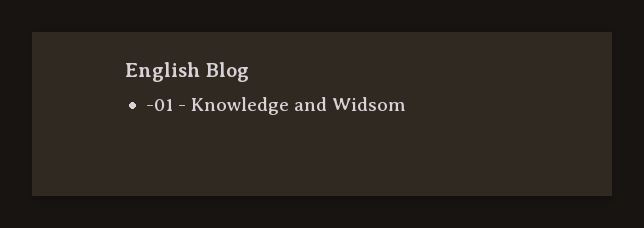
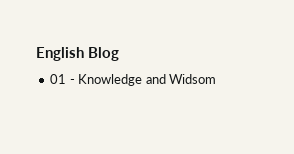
[145,99,173,111] -01 -> [50,74,67,84] 01

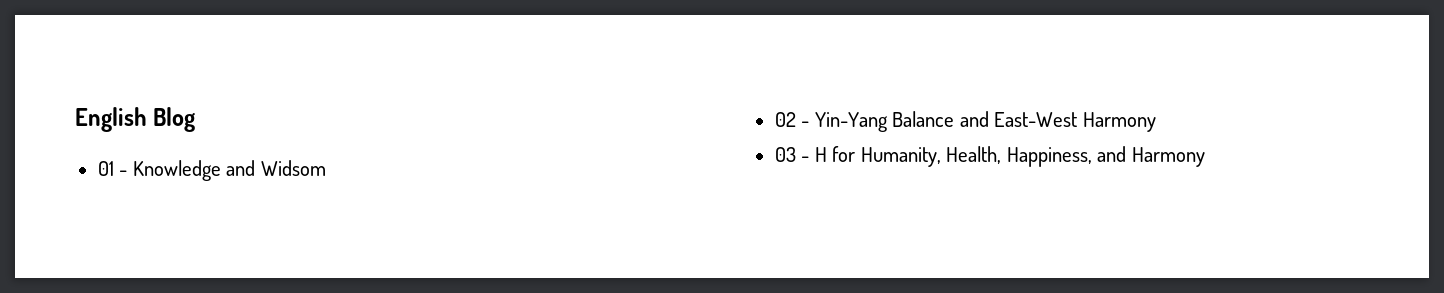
(217, 79) none -> [774,111,1156,132] [774,146,1205,167] // 02 - Yin-Yang Balance and East-West Harmony // 03 - H for Humanity, Health, Happiness, and Harmony

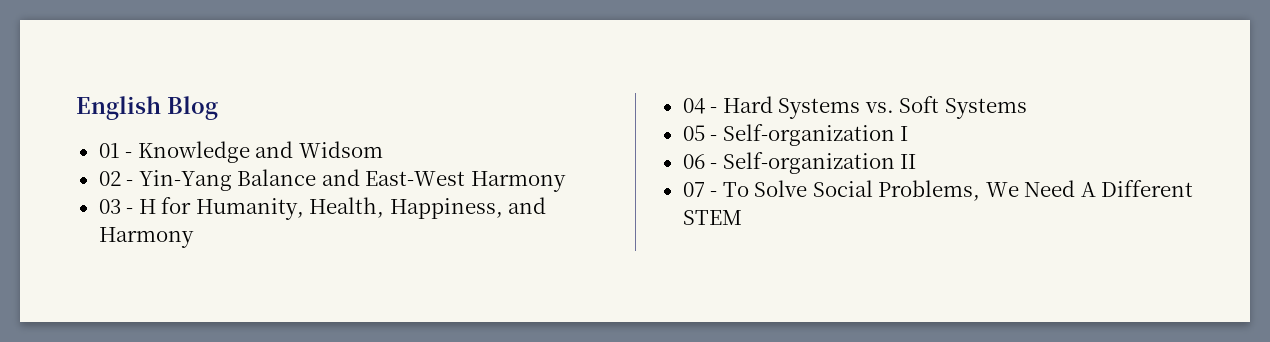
(1205, 157) none -> [682,96,1027,119] [682,124,909,146] [682,152,917,174] [682,180,1194,201] [682,210,742,225] // 04 - Hard Systems vs. Soft Systems // 05 - Self-organization I // 06 - Self-organization II // 07 - To Solve Social Problems, We Need A Different STEM

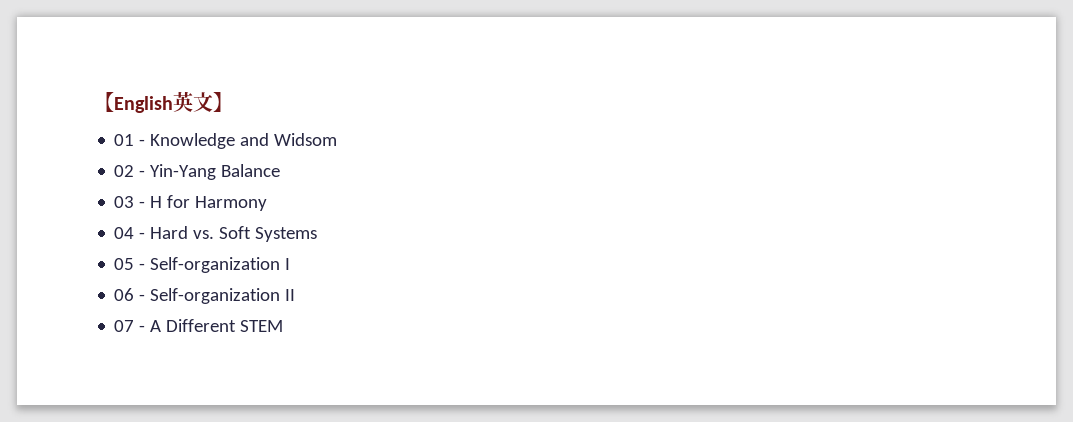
[76,96,218,120] English Blog -> [94,91,233,113] 【English英文】
[321,169,566,192] and East-West Harmony -> (281, 170) none
[195,197,547,220] Humanity, Health, Happiness, and -> (191, 201) none
[778,98,861,119] Systems -> (189, 232) none
[722,180,1076,201] To Solve Social Problems, We Need -> (146, 328) none

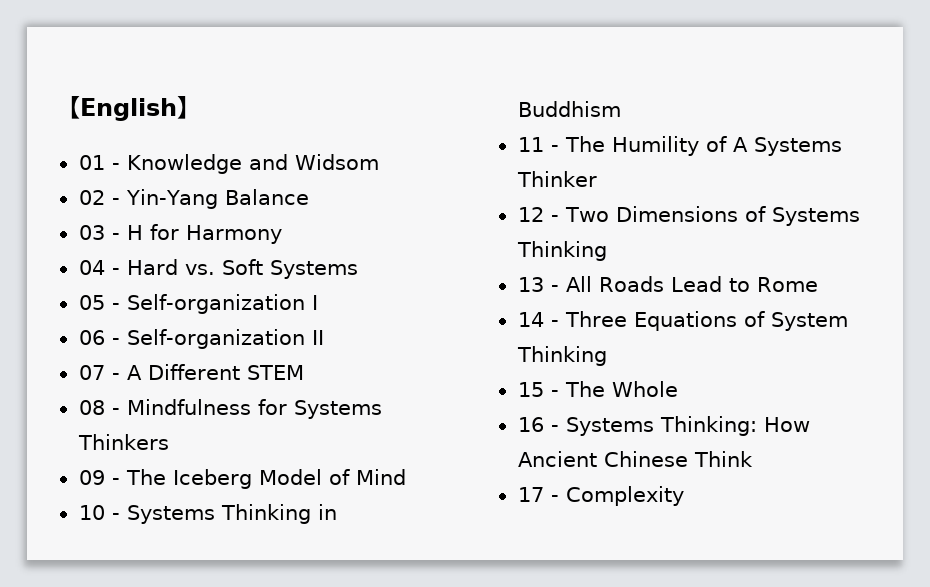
[173,91,213,112] 英文 -> (177, 109) none
(284, 326) none -> [78,399,382,419] [77,434,169,450] [78,469,406,489] [78,504,337,524] [517,101,621,117] [517,136,842,156] [516,171,597,187] [517,206,860,226] [516,241,607,261] [517,276,818,292] [517,311,848,331] [516,346,607,366] [517,381,678,397] [517,416,810,436] [517,451,753,467] [517,486,684,506] // 08 - Mindfulness for Systems Thinkers // 09 - The Iceberg Model of Mind // 10 - Systems Thinking in Buddhism // 11 - The Humility of A Systems Thinker // 12 - Two Dimensions of Systems Thinking // 13 - All Roads Lead to Rome // 14 - Three Equations of System Thinking // 15 - The Whole // 16 - Systems Thinking: How Ancient Chinese Think // 17 - Complexity

